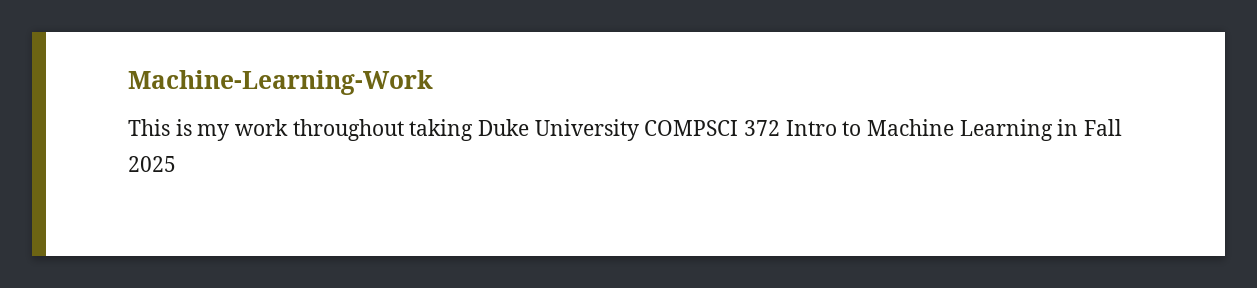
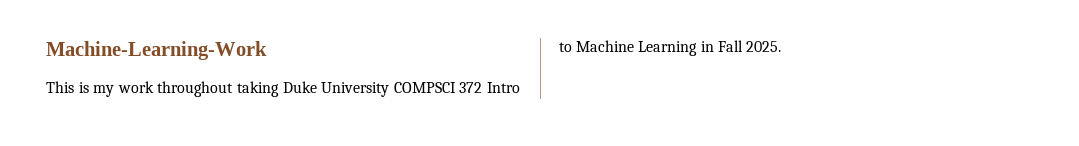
[128,156,176,172] 2025 -> [745,41,781,52] 2025.

